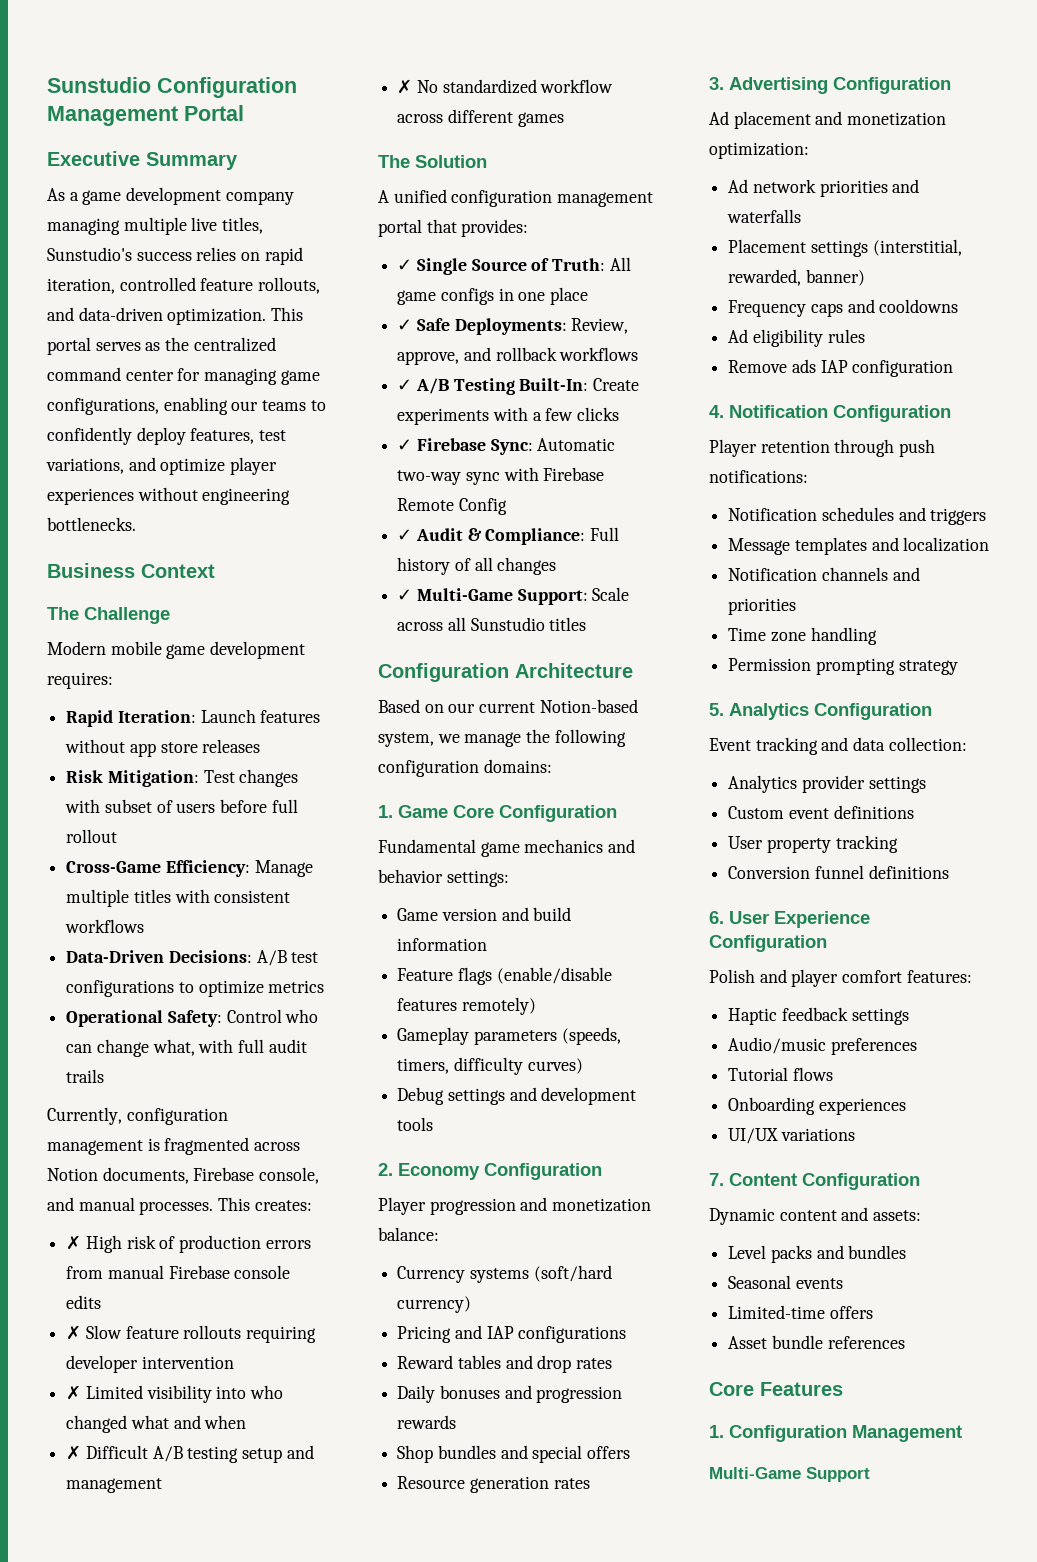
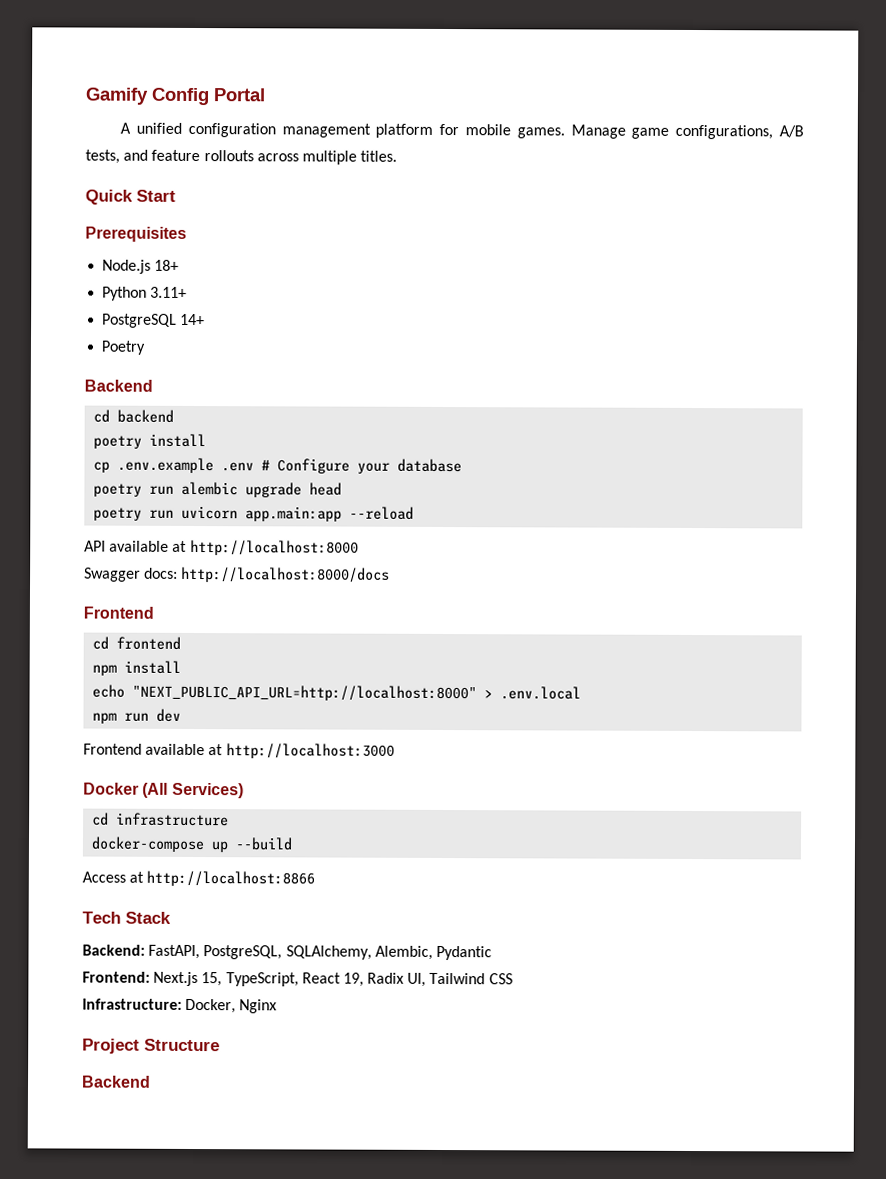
[47,77,297,98] [47,105,244,126] [47,151,238,170] [47,187,294,205] [47,217,264,235] [47,247,303,265] [47,277,321,294] [47,307,304,325] [47,337,276,355] [47,367,320,385] [47,397,326,415] [47,427,287,445] [46,457,278,475] [47,487,291,505] [47,517,136,531] [47,563,215,578] [47,607,170,624] [47,641,306,659] [47,672,113,689] [66,709,321,727] [65,739,261,757] [66,769,299,787] [65,799,298,813] [66,829,118,843] [66,860,313,877] [66,889,291,907] [65,919,145,933] [66,950,319,966] [66,980,325,997] [66,1009,319,1027] [66,1039,307,1057] [66,1069,105,1083] [47,1107,228,1125] [47,1137,301,1155] [47,1167,320,1184] [47,1197,312,1215] [66,1235,311,1253] [66,1265,291,1279] [66,1295,102,1309] [66,1325,317,1343] [66,1355,234,1373] [66,1385,284,1403] [66,1415,247,1433] [66,1445,314,1463] [66,1478,163,1493] [397,79,614,94] [397,109,564,127] [378,155,487,168] [378,189,654,207] [378,219,529,237] [397,257,631,275] [397,287,589,305] [397,318,629,335] [397,347,639,365] [397,378,640,395] [397,407,620,425] [397,438,616,455] [397,467,605,485] [397,498,507,515] [397,527,620,545] [397,557,557,575] [397,587,630,605] [397,617,587,631] [378,663,633,682] [378,699,638,713] [378,729,626,747] [378,759,552,777] [378,805,617,822] [378,839,636,857] [378,869,509,887] [397,907,572,921] [397,938,488,951] [397,967,612,985] [397,997,536,1015] [397,1027,621,1045] [397,1057,583,1075] [397,1087,637,1105] [397,1117,434,1131] [378,1163,602,1180] [378,1197,652,1215] [378,1227,439,1241] [397,1265,612,1283] [397,1296,472,1313] [397,1325,627,1343] [397,1355,613,1373] [397,1385,623,1403] [397,1415,457,1429] [397,1445,631,1463] [397,1476,590,1493] [709,77,951,94] [709,111,947,129] [709,142,809,159] [728,179,920,197] [727,209,802,223] [728,239,962,257] [728,269,865,286] [728,299,959,317] [728,329,865,347] [728,359,954,377] [709,405,951,422] [709,439,936,457] [709,470,808,483] [728,507,987,525] [728,537,990,555] [728,567,920,581] [728,598,797,615] [728,627,877,645] [728,658,958,675] [709,703,932,720] [709,737,967,755] [728,775,926,793] [728,805,914,819] [728,835,898,853] [728,865,949,879] [709,911,870,928] [709,935,827,952] [709,969,972,987] [728,1007,909,1025] [728,1037,917,1055] [728,1067,833,1081] [728,1097,906,1115] [728,1128,855,1144] [709,1173,920,1190] [709,1207,922,1225] [728,1245,907,1263] [728,1275,843,1289] [728,1305,873,1319] [728,1335,905,1349] [709,1382,843,1396] [709,1425,962,1442] [709,1467,870,1482] Sunstudio Configuration Management Portal // Executive Summary // As a game development company managing multiple live titles, Sunstudio's success relies on rapid iteration, controlled feature rollouts, and data-driven optimization. This portal serves as the centralized command center for managing game configurations, enabling our teams to confidently deploy features, test variations, and optimize player experiences without engineering bottlenecks. // Business Context // The Challenge // Modern mobile game development requires: // Rapid Iteration: Launch features without app store releases // Risk Mitigation: Test changes with subset of users before full rollout // Cross-Game Efficiency: Manage multiple titles with consistent workflows // Data-Driven Decisions: A/B test configurations to optimize metrics // Operational Safety: Control who can change what, with full audit trails // Currently, configuration management is fragmented across Notion documents, Firebase console, and manual processes. This creates: // ✗ High risk of production errors from manual Firebase console edits // ✗ Slow feature rollouts requiring developer intervention // ✗ Limited visibility into who changed what and when // ✗ Difficult A/B testing setup and management // ✗ No standardized workflow across different games // The Solution // A unified configuration management portal that provides: // ✓ Single Source of Truth: All game configs in one place // ✓ Safe Deployments: Review, approve, and rollback workflows // ✓ A/B Testing Built-In: Create experiments with a few clicks // ✓ Firebase Sync: Automatic two-way sync with Firebase Remote Config // ✓ Audit & Compliance: Full history of all changes // ✓ Multi-Game Support: Scale across all Sunstudio titles // Configuration Architecture // Based on our current Notion-based system, we manage the following configuration domains: // 1. Game Core Configuration // Fundamental game mechanics and behavior settings: // Game version and build information // Feature flags (enable/disable features remotely) // Gameplay parameters (speeds, timers, difficulty curves) // Debug settings and development tools // 2. Economy Configuration // Player progression and monetization balance: // Currency systems (soft/hard currency) // Pricing and IAP configurations // Reward tables and drop rates // Daily bonuses and progression rewards // Shop bundles and special offers // Resource generation rates // 3. Advertising Configuration // Ad placement and monetization optimization: // Ad network priorities and waterfalls // Placement settings (interstitial, rewarded, banner) // Frequency caps and cooldowns // Ad eligibility rules // Remove ads IAP configuration // 4. Notification Configuration // Player retention through push notifications: // Notification schedules and triggers // Message templates and localization // Notification channels and priorities // Time zone handling // Permission prompting strategy // 5. Analytics Configuration // Event tracking and data collection: // Analytics provider settings // Custom event definitions // User property tracking // Conversion funnel definitions // 6. User Experience Configuration // Polish and player comfort features: // Haptic feedback settings // Audio/music preferences // Tutorial flows // Onboarding experiences // UI/UX variations // 7. Content Configuration // Dynamic content and assets: // Level packs and bundles // Seasonal events // Limited-time offers // Asset bundle references // Core Features // 1. Configuration Management // Multi-Game Support -> [85,87,266,106] [120,122,804,140] [85,149,398,165] [85,189,176,205] [85,226,187,242] [102,259,180,274] [102,286,188,301] [102,313,206,328] [101,340,146,355] [84,379,153,392] [93,409,175,423] [93,433,207,449] [93,457,463,474] [93,481,343,498] [93,505,415,522] [84,539,359,556] [84,566,391,583] [83,606,154,619] [92,636,182,650] [92,660,182,676] [92,684,582,702] [92,708,182,724] [83,743,395,759] [83,782,244,799] [92,812,230,827] [91,836,294,853] [82,870,316,887] [82,911,171,924] [82,944,492,961] [82,971,513,987] [82,998,278,1014] [82,1038,220,1054] [81,1075,151,1088] Gamify Config Portal // A unified configuration management platform for mobile games. Manage game configurations, A/B tests, and feature rollouts across multiple titles. // Quick Start // Prerequisites // Node.js 18+ // Python 3.11+ // PostgreSQL 14+ // Poetry // Backend // cd backend // poetry install // cp .env.example .env # Configure your database // poetry run alembic upgrade head // poetry run uvicorn app.main:app --reload // API available at http://localhost:8000 // Swagger docs: http://localhost:8000/docs // Frontend // cd frontend // npm install // echo "NEXT_PUBLIC_API_URL=http://localhost:8000" > .env.local // npm run dev // Frontend available at http://localhost:3000 // Docker (All Services) // cd infrastructure // docker-compose up --build // Access at http://localhost:8866 // Tech Stack // Backend: FastAPI, PostgreSQL, SQLAlchemy, Alembic, Pydantic // Frontend: Next.js 15, TypeScript, React 19, Radix UI, Tailwind CSS // Infrastructure: Docker, Nginx // Project Structure // Backend

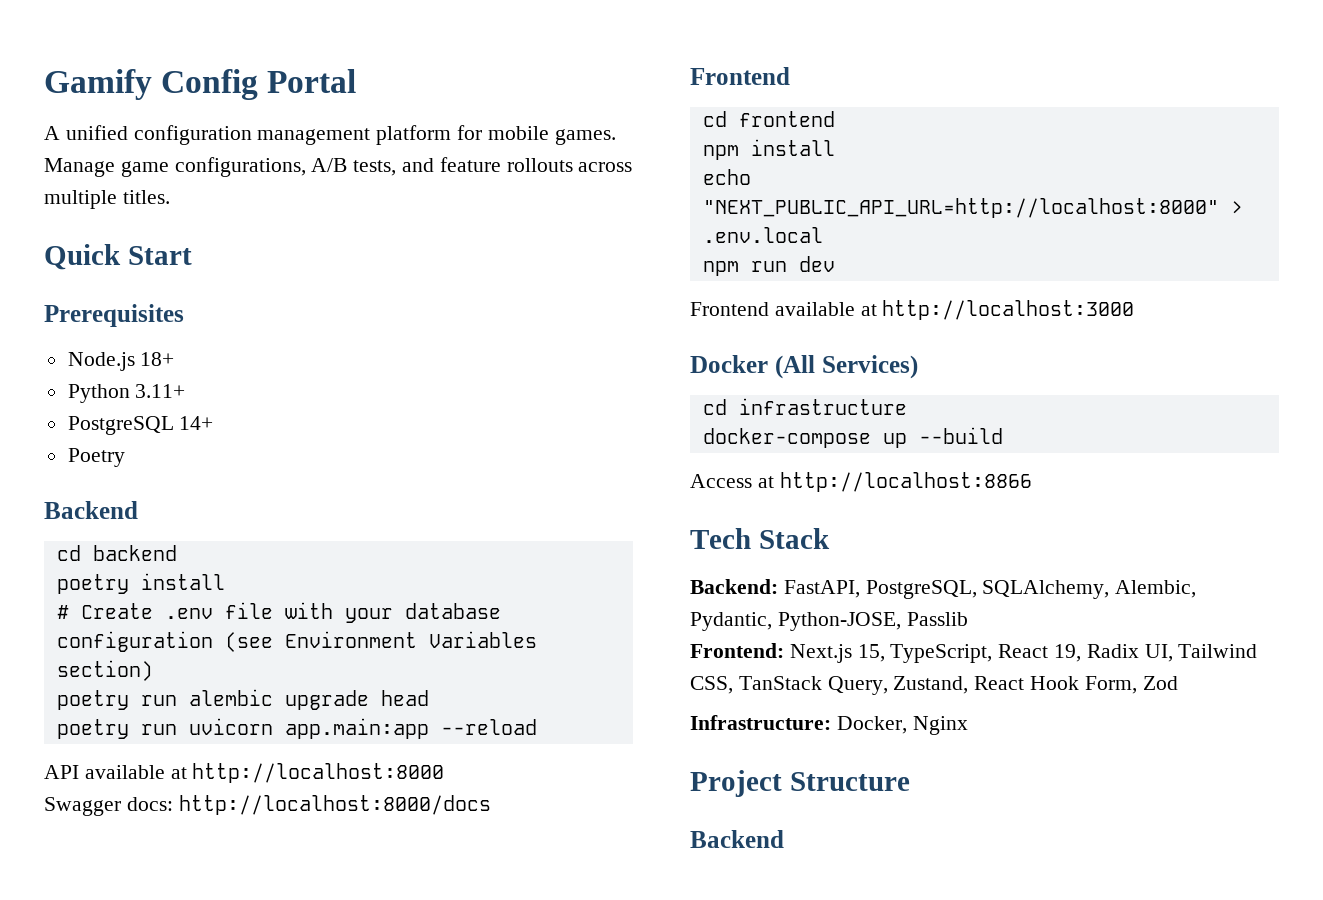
[93,457,463,474] cp .env.example .env # Configure your database -> [56,602,501,623] [56,631,537,652] [56,660,153,681] # Create .env file with your database configuration (see Environment Variables section)
[435,945,492,961] Pydantic -> [690,612,968,631] Pydantic, Python-JOSE, Passlib
[488,973,513,985] CSS -> [690,676,1178,695] CSS, TanStack Query, Zustand, React Hook Form, Zod

